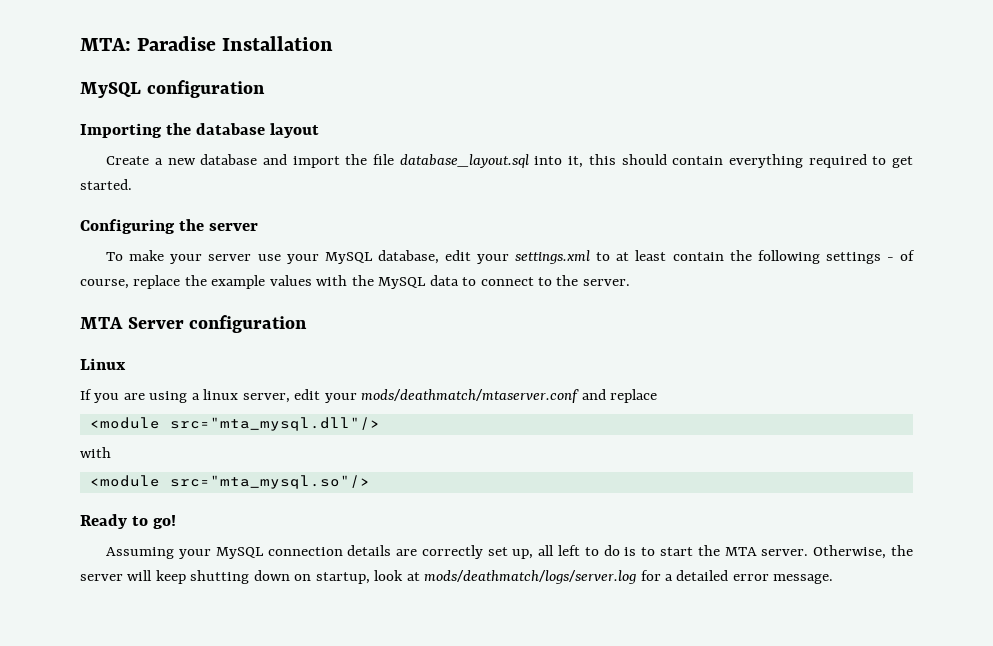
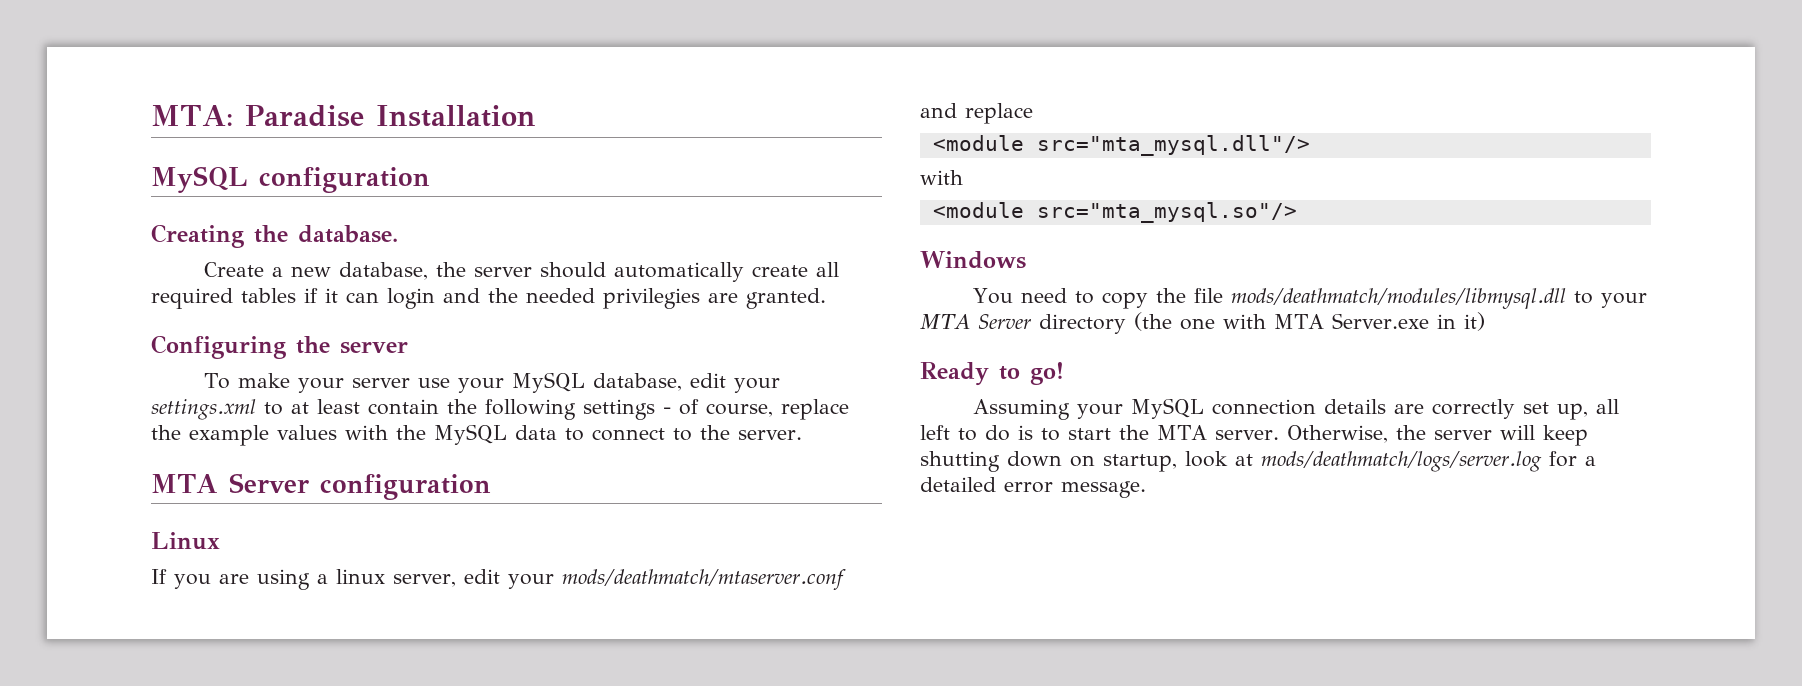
[80,123,319,138] Importing the database layout -> [151,224,398,248] Creating the database.
[200,154,913,168] [80,179,132,190] database and import the file database_layout.sql into it, this should contain everything required to get started. -> [339,262,840,282] [151,288,826,309] database, the server should automatically create all required tables if it can login and the needed privilegies are granted.
(370, 482) none -> [920,251,1026,269] [973,288,1648,309] [920,312,1485,334] // Windows // You need to copy the file mods/deathmatch/modules/libmysql.dll to your MTA Server directory (the one with MTA Server.exe in it)

